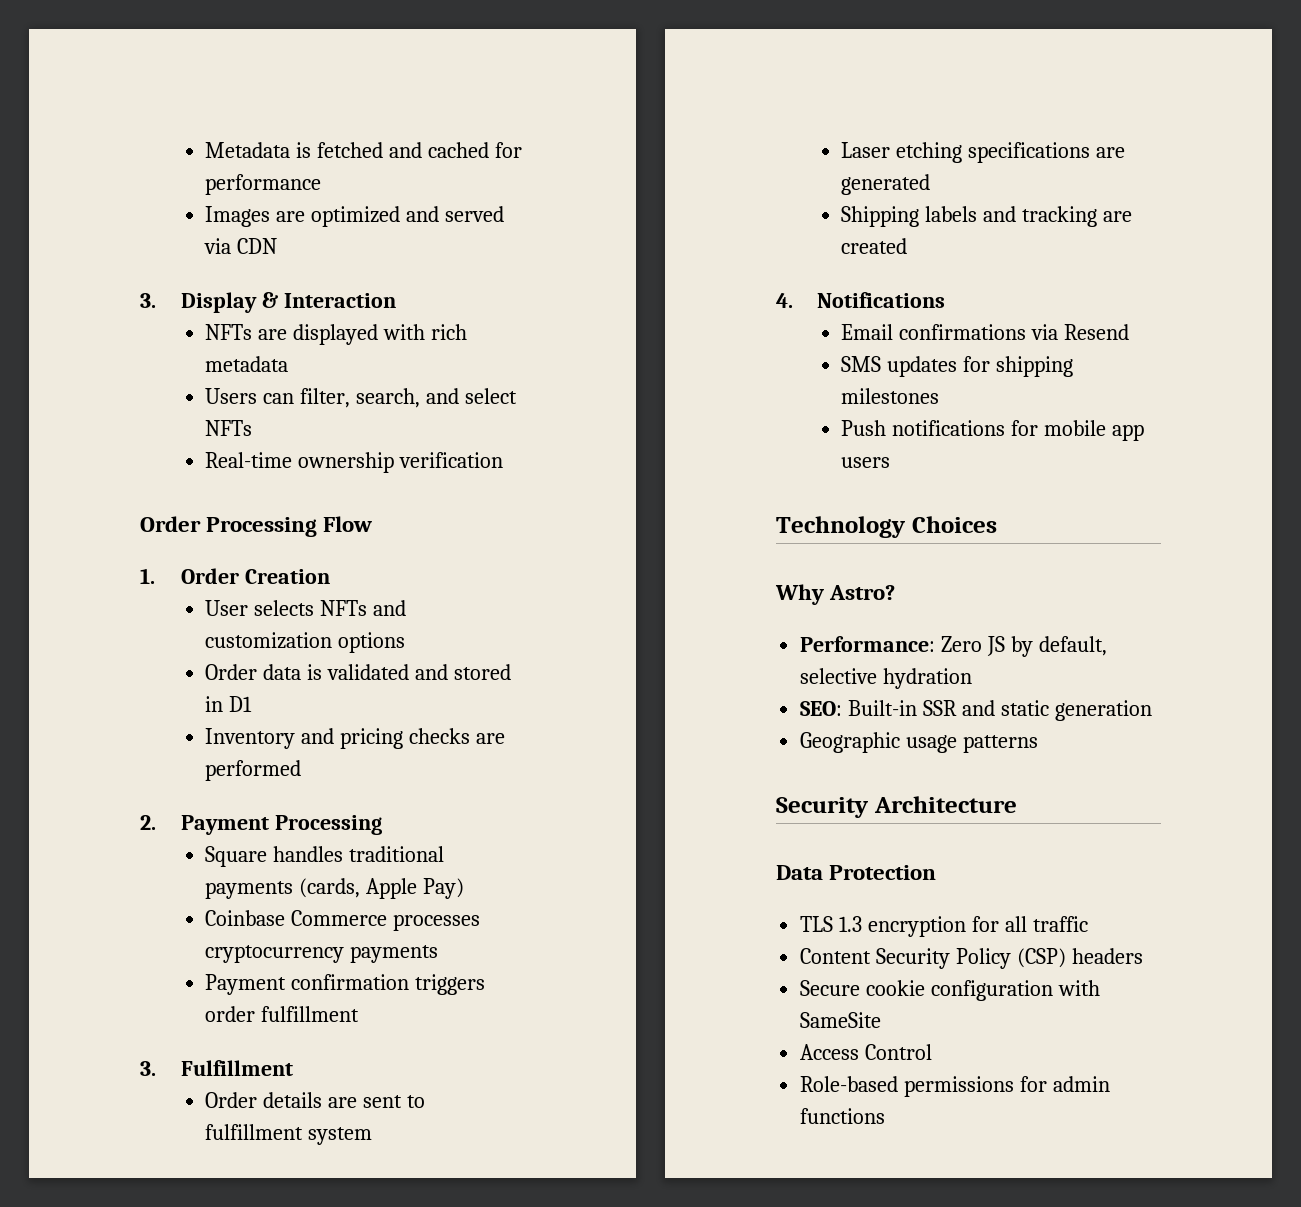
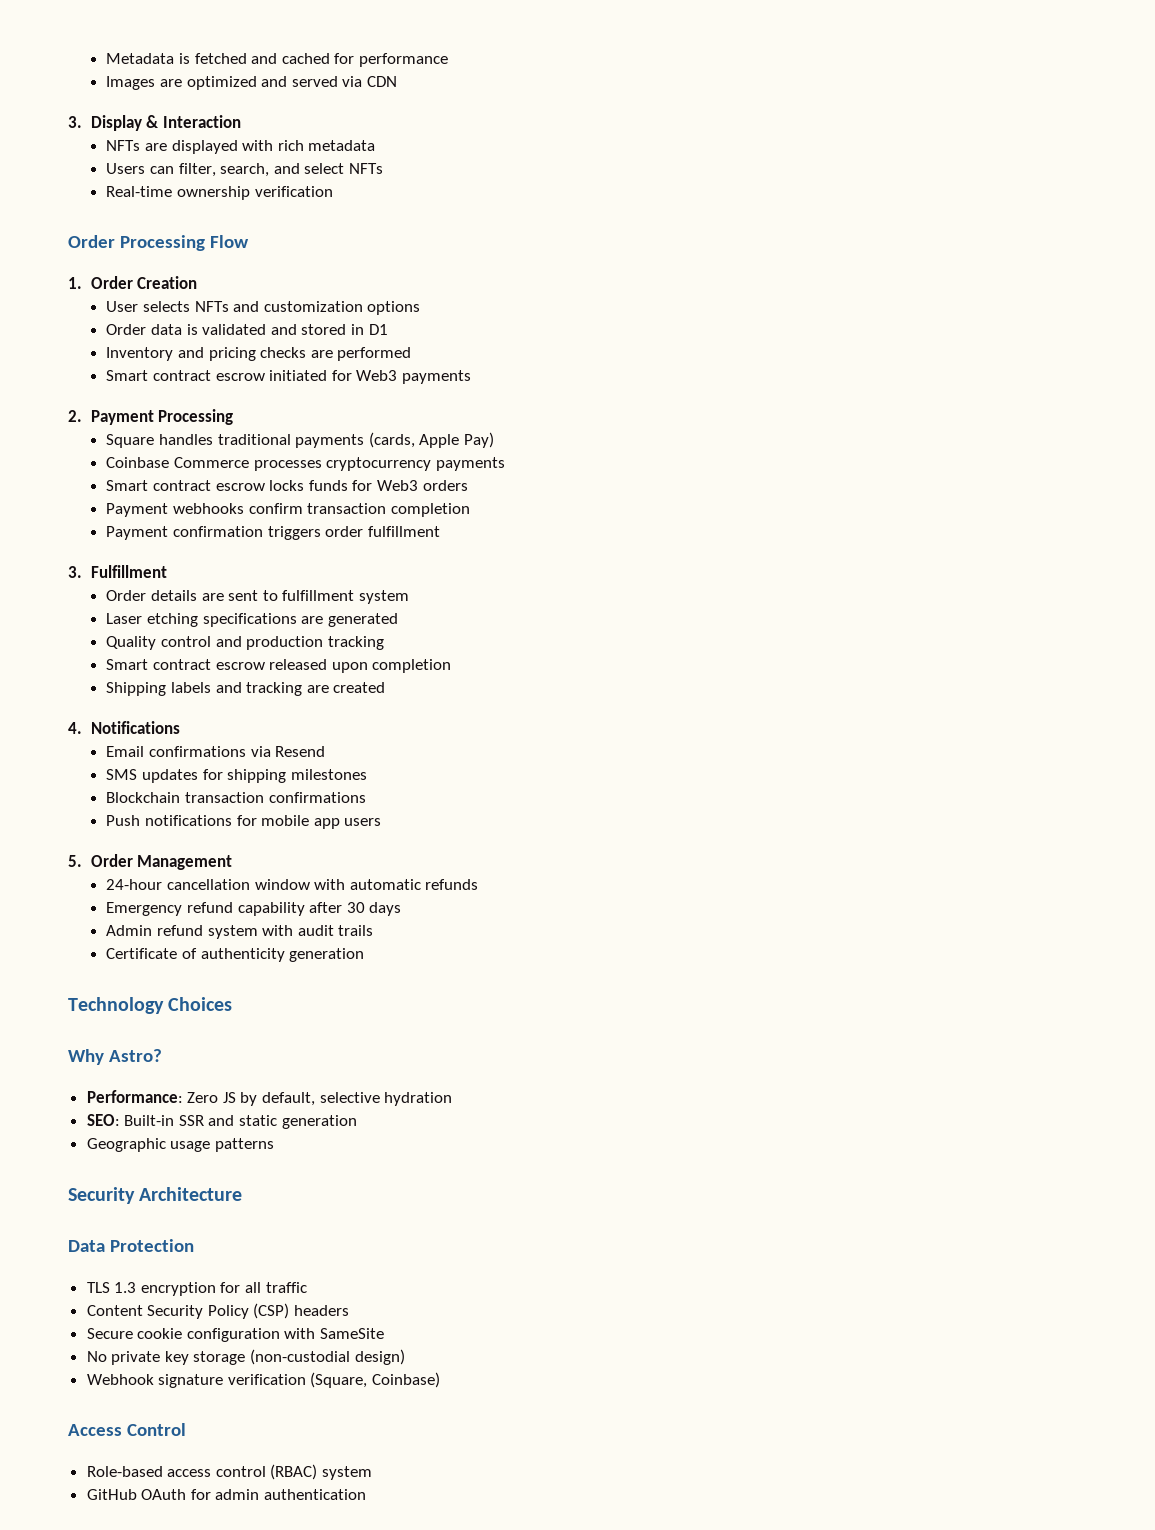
(302, 770) none -> [106,370,471,384] // Smart contract escrow initiated for Web3 payments
(439, 954) none -> [106,480,468,491] [106,503,470,517] // Smart contract escrow locks funds for Web3 orders // Payment webhooks confirm transaction completion
(931, 184) none -> [106,636,384,650] [106,659,452,673] // Quality control and production tracking // Smart contract escrow released upon completion
(940, 396) none -> [106,792,366,803] // Blockchain transaction confirmations
(891, 462) none -> [68,854,233,870] [106,879,479,890] [106,902,402,916] [106,925,374,939] [106,948,365,962] // 5. Order Management // 24-hour cancellation window with automatic refunds // Emergency refund capability after 30 days // Admin refund system with audit trails // Certificate of authenticity generation
[800,1044,933,1060] [800,1076,1015,1097] Access Control // Role-based permissions -> [86,1349,405,1365] [86,1372,441,1388] [68,1423,186,1436] [86,1464,373,1480] [86,1489,187,1500] No private key storage (non-custodial design) // Webhook signature verification (Square, Coinbase) // Access Control // Role-based access control (RBAC) system // GitHub OAuth
[800,1108,886,1124] functions -> [264,1489,367,1500] authentication

